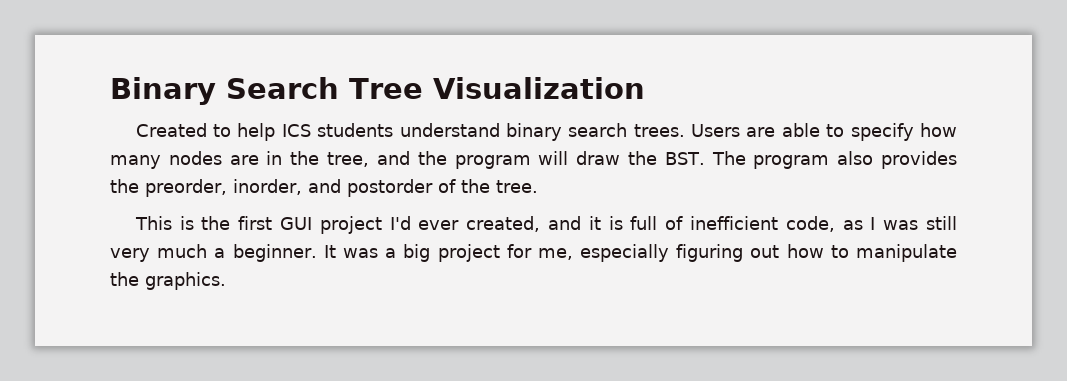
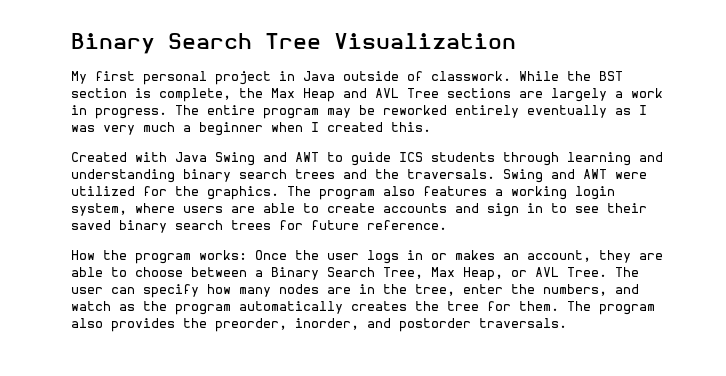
[135,123,845,141] Created to help ICS students understand binary search trees. Users are able to -> [71,71,623,85] [71,88,663,102] [71,105,647,119] [71,122,431,136] [71,152,663,166] [71,169,647,183] [71,186,615,200] [71,203,647,217] [71,220,447,233] [71,250,663,264] [71,267,639,281] [71,287,135,294] My first personal project in Java outside of classwork. While the BST section is complete, the Max Heap and AVL Tree sections are largely a work in progress. The entire program may be reworked entirely eventually as I was very much a beginner when I created this. // Created with Java Swing and AWT to guide ICS students through learning and understanding binary search trees and the traversals. Swing and AWT were utilized for the graphics. The program also features a working login system, where users are able to create accounts and sign in to see their saved binary search trees for future reference. // How the program works: Once the user logs in or makes an account, they are able to choose between a Binary Search Tree, Max Heap, or AVL Tree. The user can
[376,151,705,169] and the program will draw the BST. -> [463,284,639,296] [71,301,559,315] enter the numbers, and watch as the program automatically creates the tree for them.
[438,179,538,193] [134,216,957,234] [110,244,957,262] [110,272,226,290] of the tree. // This is the first GUI project I'd ever created, and it is full of inefficient code, as I was still very much a beginner. It was a big project for me, especially figuring out how to manipulate the graphics. -> [479,318,567,328] traversals.

